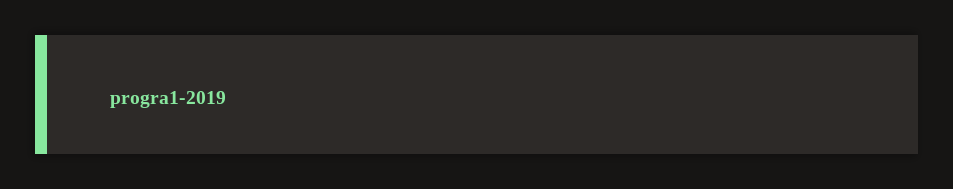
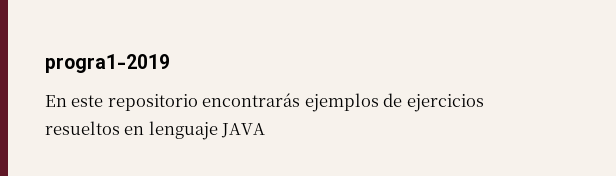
(226, 99) none -> [45,93,484,112] [45,121,266,140] // En este repositorio encontrarás ejemplos de ejercicios resueltos en lenguaje JAVA

